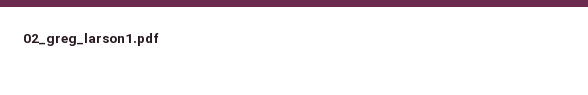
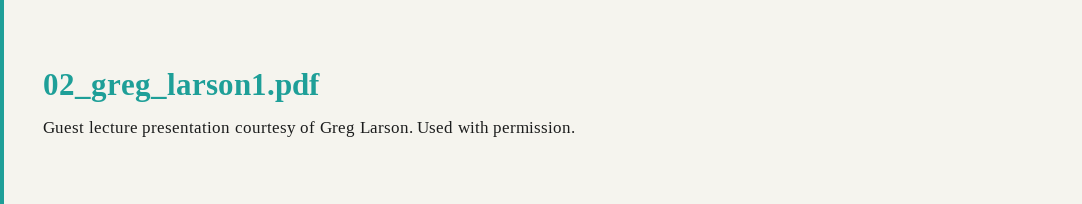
(159, 39) none -> [43,121,576,137] // Guest lecture presentation courtesy of Greg Larson. Used with permission.

